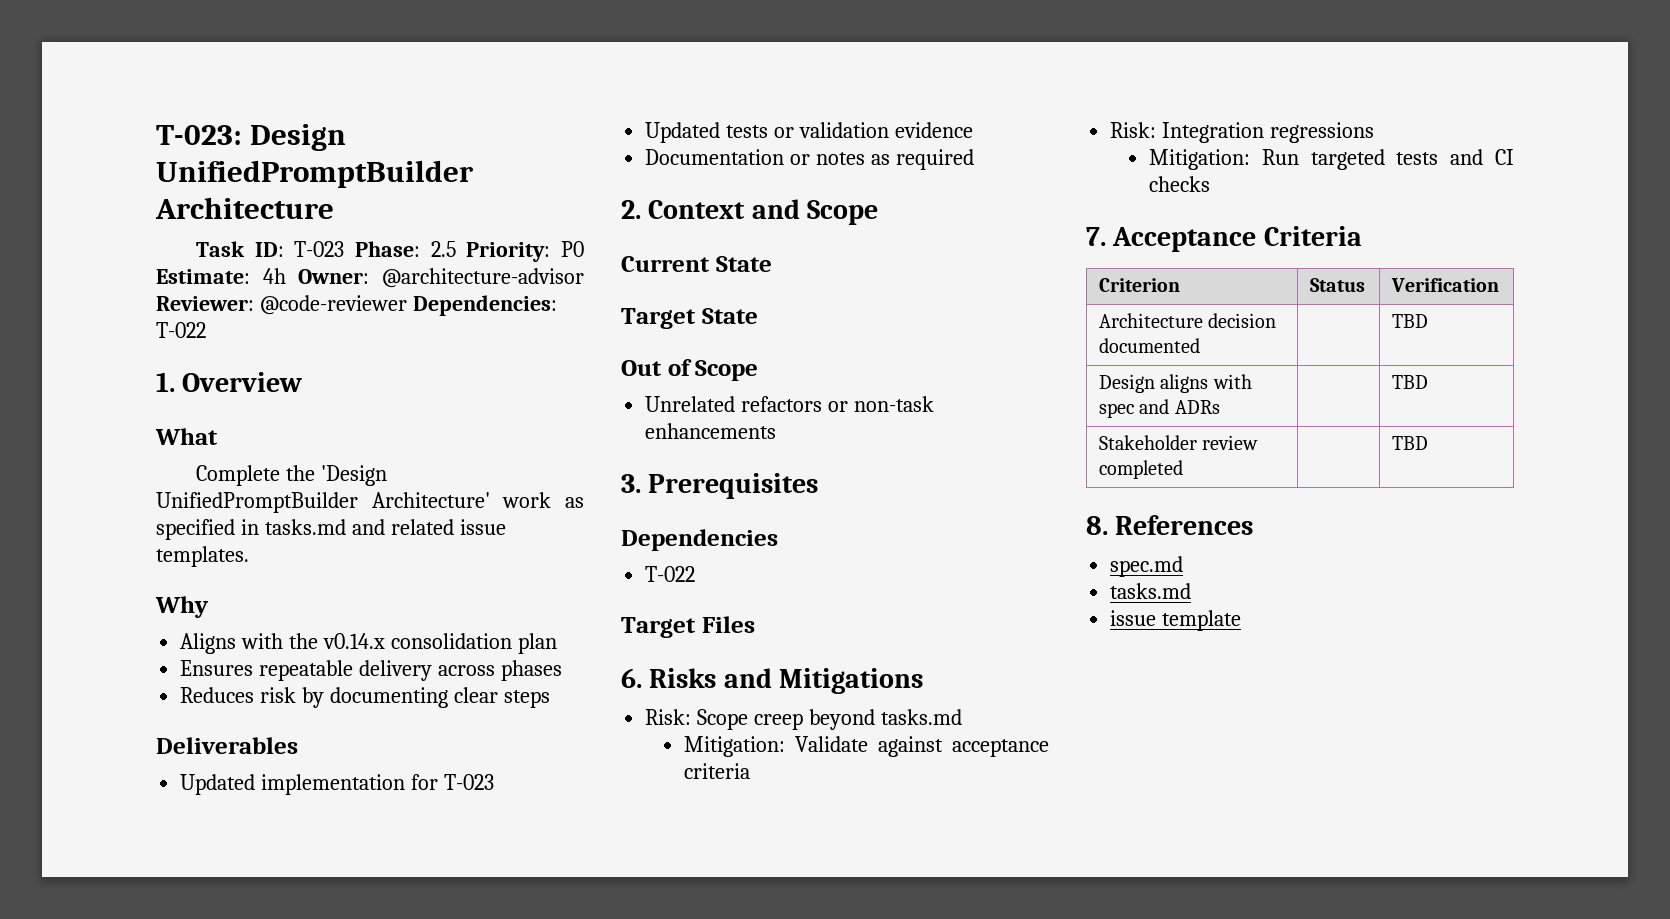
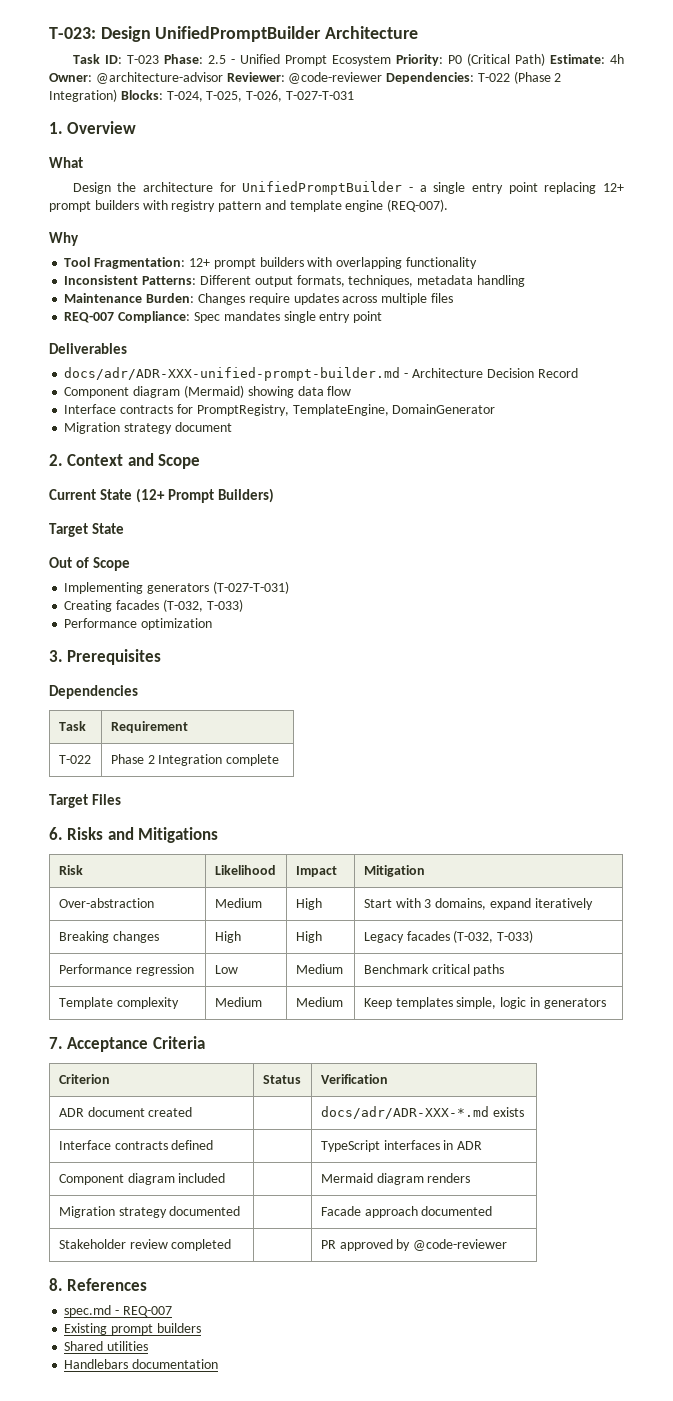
[466,241,584,262] Priority: P0 -> [230,53,545,66] - Unified Prompt Ecosystem Priority: P0 (Critical Path)
[156,372,303,392] [155,428,218,445] [195,465,387,486] [156,492,584,513] [156,519,506,540] [156,546,249,567] [155,596,209,618] [180,633,557,654] [180,660,562,681] [180,687,550,708] [156,737,298,754] [180,774,495,795] [645,122,973,143] [645,149,974,170] // 1. Overview // What // Complete the 'Design UnifiedPromptBuilder Architecture' work as specified in tasks.md and related issue templates. // Why // Aligns with the v0.14.x consolidation plan // Ensures repeatable delivery across phases // Reduces risk by documenting clear steps // Deliverables // Updated implementation for T-023 // Updated tests or validation evidence // Documentation or notes as required -> [513,71,562,84] [49,89,354,102] [49,121,137,134] [49,157,83,168] [72,181,624,195] [49,199,449,212] [49,232,79,246] [64,257,477,269] [64,275,525,287] [64,293,453,305] [64,311,383,323] [49,343,127,354] [64,367,578,381] [64,385,352,398] [64,404,496,416] [64,422,232,434] (Phase 2 Integration) Blocks: T-024, T-025, T-026, T-027-T-031 // 1. Overview // What // Design the architecture for UnifiedPromptBuilder - a single entry point replacing 12+ prompt builders with registry pattern and template engine (REQ-007). // Why // Tool Fragmentation: 12+ prompt builders with overlapping functionality // Inconsistent Patterns: Different output formats, techniques, metadata handling // Maintenance Burden: Changes require updates across multiple files // REQ-007 Compliance: Spec mandates single entry point // Deliverables // docs/adr/ADR-XXX-unified-prompt-builder.md - Architecture Decision Record // Component diagram (Mermaid) showing data flow // Interface contracts for PromptRegistry, TemplateEngine, DomainGenerator // Migration strategy document
(772, 264) none -> [136,488,275,503] (12+ Prompt Builders)
[645,396,935,412] [645,423,777,439] Unrelated refactors or non-task enhancements -> [64,581,289,594] [64,599,243,612] [64,618,213,630] Implementing generators (T-027-T-031) // Creating facades (T-032, T-033) // Performance optimization
[645,566,696,582] // T-022 -> [58,721,86,731] [110,721,188,733] [58,755,91,764] [110,754,280,766] // Task | Requirement // T-022 | Phase 2 Integration complete
[645,709,962,730] [684,736,1049,757] [684,763,751,779] [1110,122,1375,143] [1149,149,1514,170] [1149,176,1211,192] // Risk: Scope creep beyond tasks.md // Mitigation: Validate against acceptance criteria // Risk: Integration regressions // Mitigation: Run targeted tests and CI checks -> [58,865,83,875] [214,865,276,875] [295,866,337,877] [363,865,425,877] [58,898,154,908] [214,898,262,908] [295,898,322,910] [363,898,593,910] [58,931,159,943] [214,931,241,943] [295,931,322,943] [363,930,534,943] [58,964,194,976] [214,965,238,974] [295,964,343,974] [363,964,505,976] [58,997,179,1009] [214,997,262,1007] [295,997,343,1007] [363,997,606,1009] // Risk | Likelihood | Impact | Mitigation // Over-abstraction | Medium | High | Start with 3 domains, expand iteratively // Breaking changes | High | High | Legacy facades (T-032, T-033) // Performance regression | Low | Medium | Benchmark critical paths // Template complexity | Medium | Medium | Keep templates simple, logic in generators
[1098,313,1277,328] [1098,338,1200,353] [1391,314,1428,328] [1098,374,1252,393] [1098,399,1220,418] [1391,375,1428,389] Architecture decision documented | | TBD // Design aligns with spec and ADRs | | TBD -> [58,1107,193,1117] [320,1106,524,1119] [58,1140,214,1150] [320,1140,483,1152] [58,1173,226,1185] [320,1173,471,1185] [58,1206,241,1218] [320,1206,493,1218] ADR document created | | docs/adr/ADR-XXX-*.md exists // Interface contracts defined | | TypeScript interfaces in ADR // Component diagram included | | Mermaid diagram renders // Migration strategy documented | | Facade approach documented
[1391,436,1428,450] TBD -> [320,1239,508,1251] PR approved by @code-reviewer
[1110,583,1192,599] [1110,610,1242,631] // tasks.md // issue template -> [115,1306,172,1317] [64,1323,201,1335] [64,1341,149,1351] [64,1359,219,1369] - REQ-007 // Existing prompt builders // Shared utilities // Handlebars documentation

